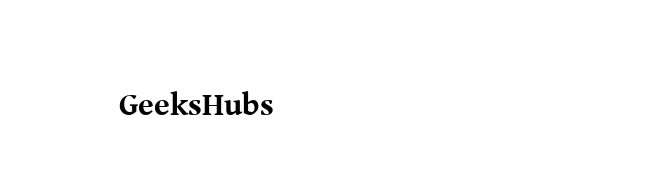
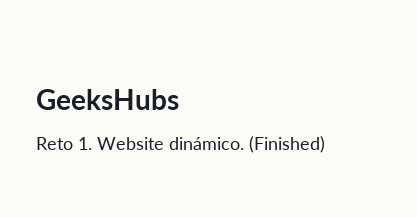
(274, 103) none -> [36,136,325,153] // Reto 1. Website dinámico. (Finished)

